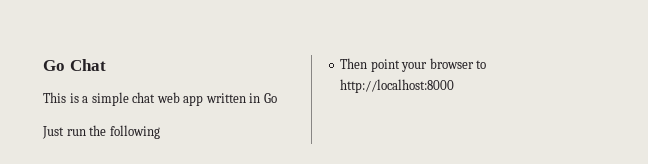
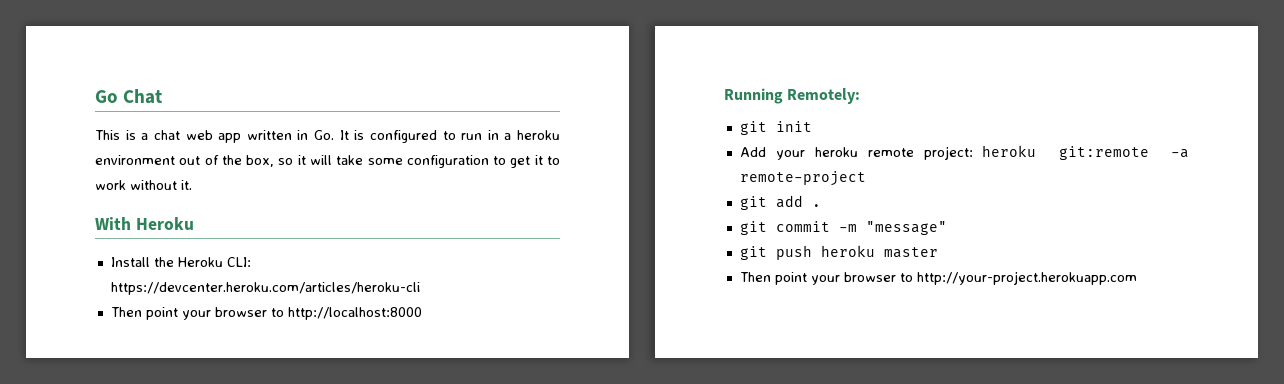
[91,92,129,106] simple -> (149, 136) none
[263,93,277,103] [42,125,160,139] Go // Just run the following -> [314,130,560,143] [95,155,560,168] [95,180,192,190] [95,217,194,230] [110,257,251,267] [110,282,420,295] Go. It is configured to run in a heroku environment out of the box, so it will take some configuration to get it to work without it. // With Heroku // Install the Heroku CLI: https://devcenter.heroku.com/articles/heroku-cli
(455, 86) none -> [724,88,861,104] [739,121,812,135] [739,145,1189,160] [739,171,866,186] [739,195,821,210] [739,221,947,235] [739,245,938,260] [739,271,1137,285] // Running Remotely: // git init // Add your heroku remote project: heroku git:remote -a remote-project // git add . // git commit -m "message" // git push heroku master // Then point your browser to http://your-project.herokuapp.com

